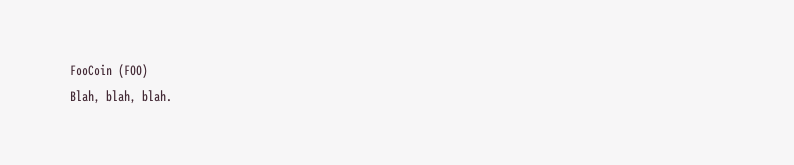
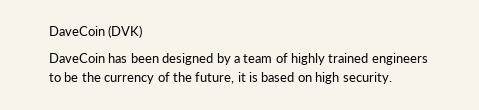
[70,64,148,78] [70,90,172,104] FooCoin (FOO) // Blah, blah, blah. -> [49,25,143,38] [49,53,428,65] [49,72,392,84] DaveCoin (DVK) // DaveCoin has been designed by a team of highly trained engineers to be the currency of the future, it is based on high security.

